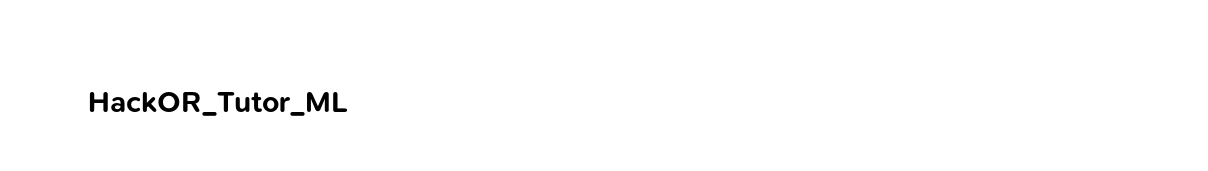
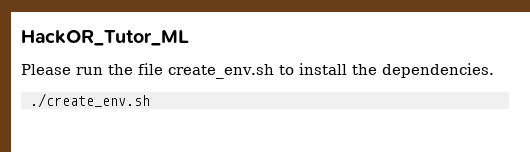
(348, 104) none -> [21,63,494,79] [29,93,150,108] // Please run the file create_env.sh to install the dependencies. // ./create_env.sh

